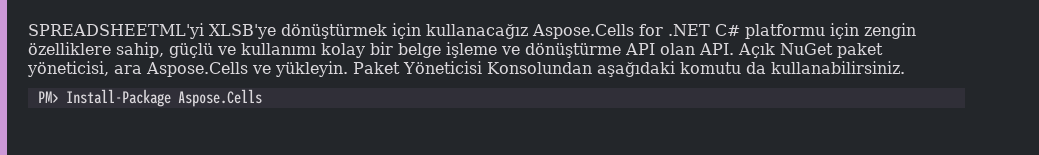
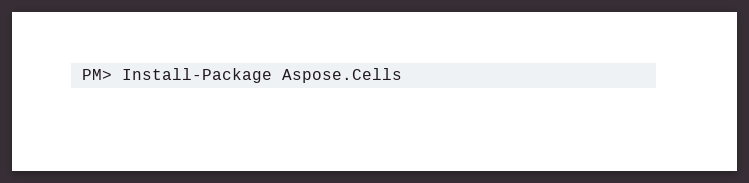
[28,23,916,39] [28,42,883,58] [27,61,905,77] SPREADSHEETML'yi XLSB'ye dönüştürmek için kullanacağız Aspose.Cells for .NET C# platformu için zengin özelliklere sahip, güçlü ve kullanımı kolay bir belge işleme ve dönüştürme API olan API. Açık NuGet paket yöneticisi, ara Aspose.Cells ve yükleyin. Paket Yöneticisi Konsolundan aşağıdaki komutu da kullanabilirsiniz. // -> (82, 74) none

